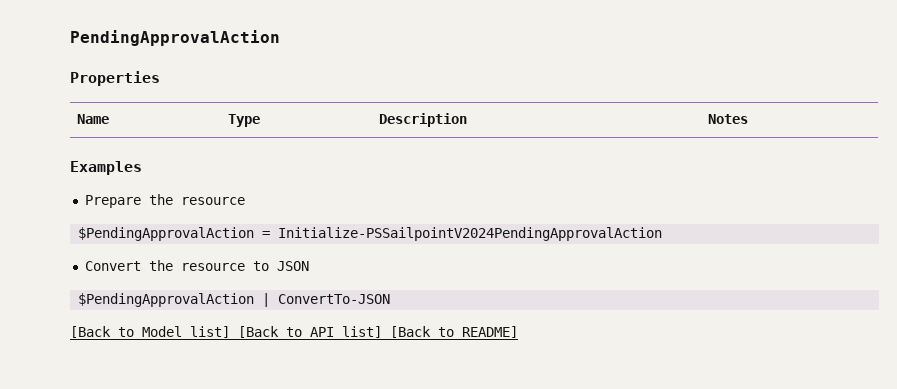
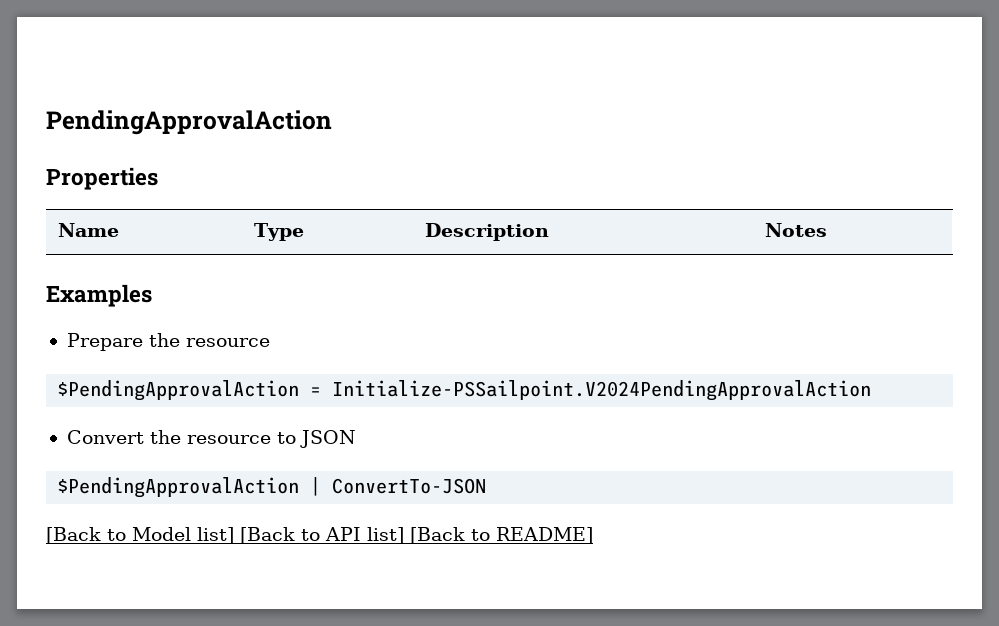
[278,227,663,241] Initialize-PSSailpointV2024PendingApprovalAction -> [332,380,872,401] Initialize-PSSailpoint.V2024PendingApprovalAction

